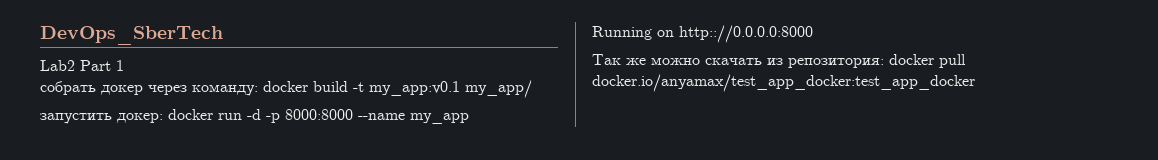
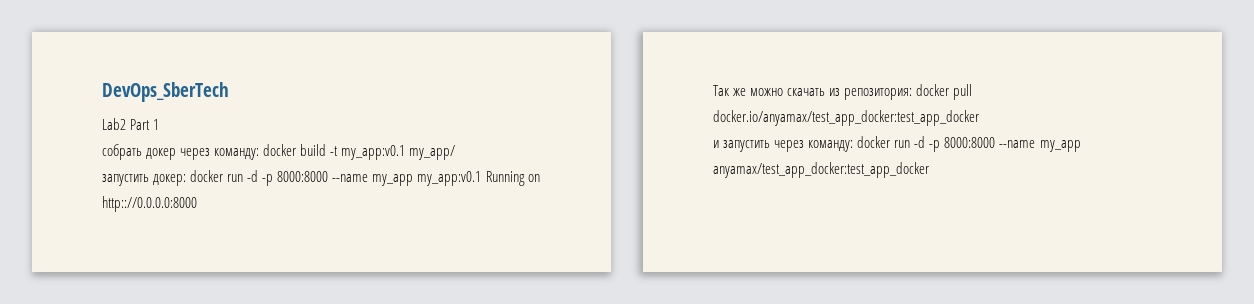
(469, 118) // -> [417,171,482,186] my_app:v0.1
(975, 83) none -> [713,136,1081,152] [713,162,929,178] // и запустить через команду: docker run -d -p 8000:8000 --name my_app anyamax/test_app_docker:test_app_docker

